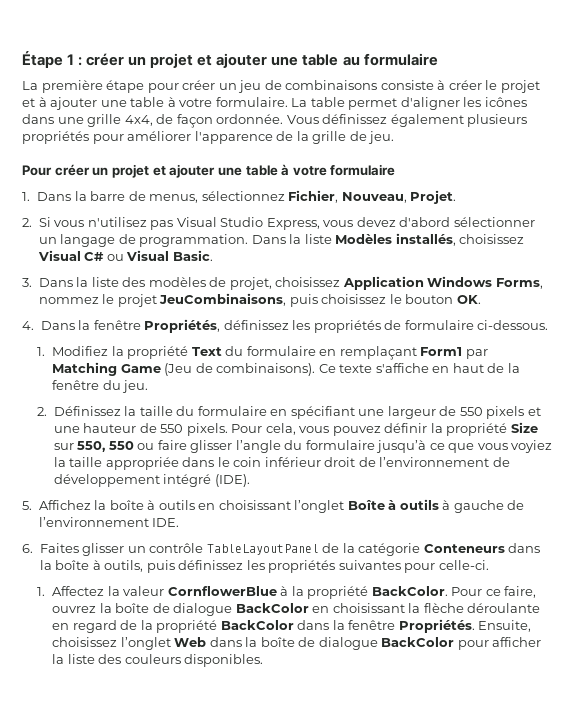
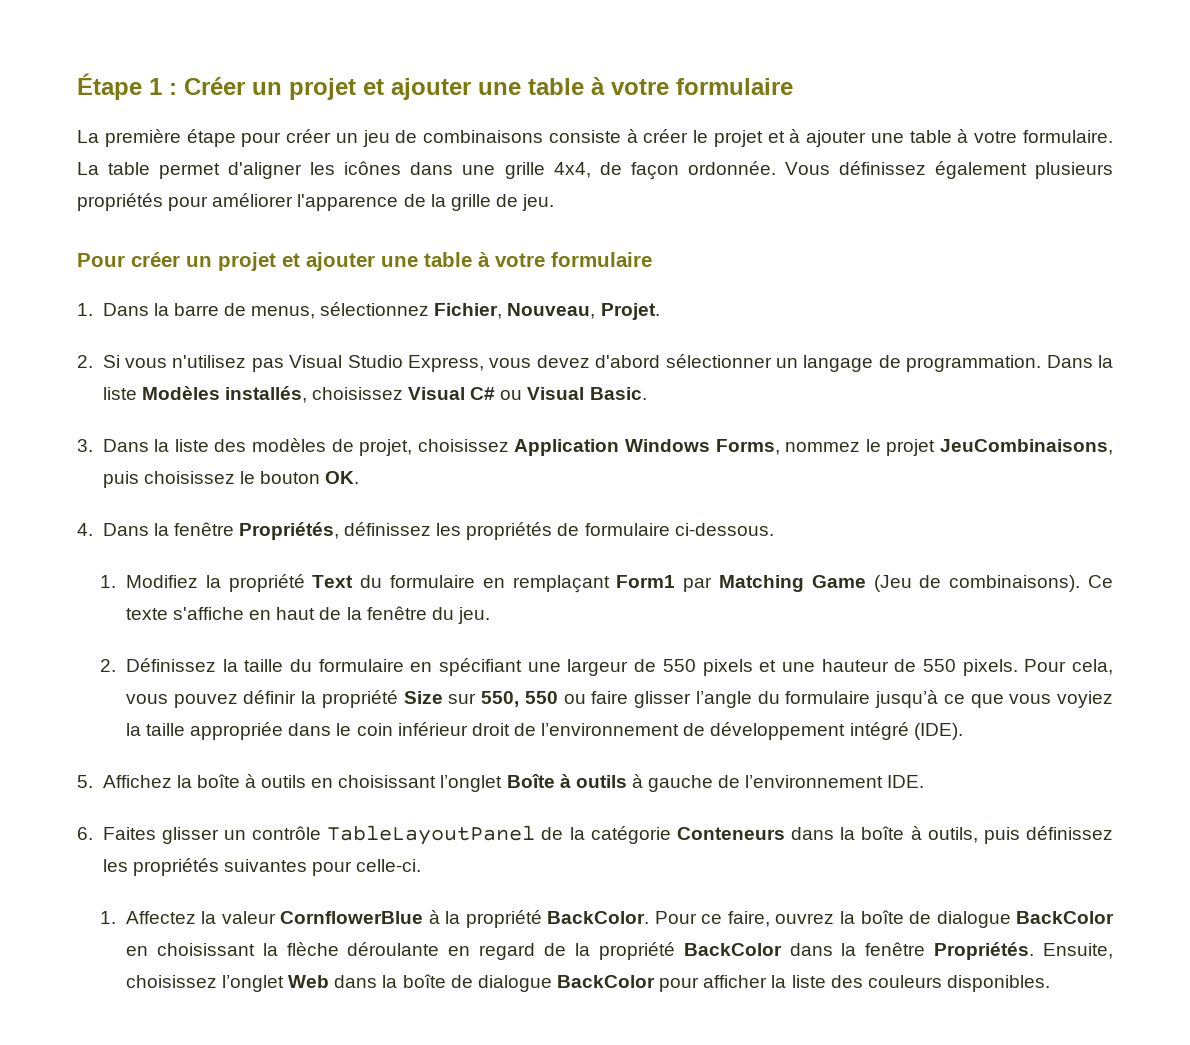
[86,53,360,68] créer un projet et ajouter une table au -> [184,77,669,100] Créer un projet et ajouter une table à votre

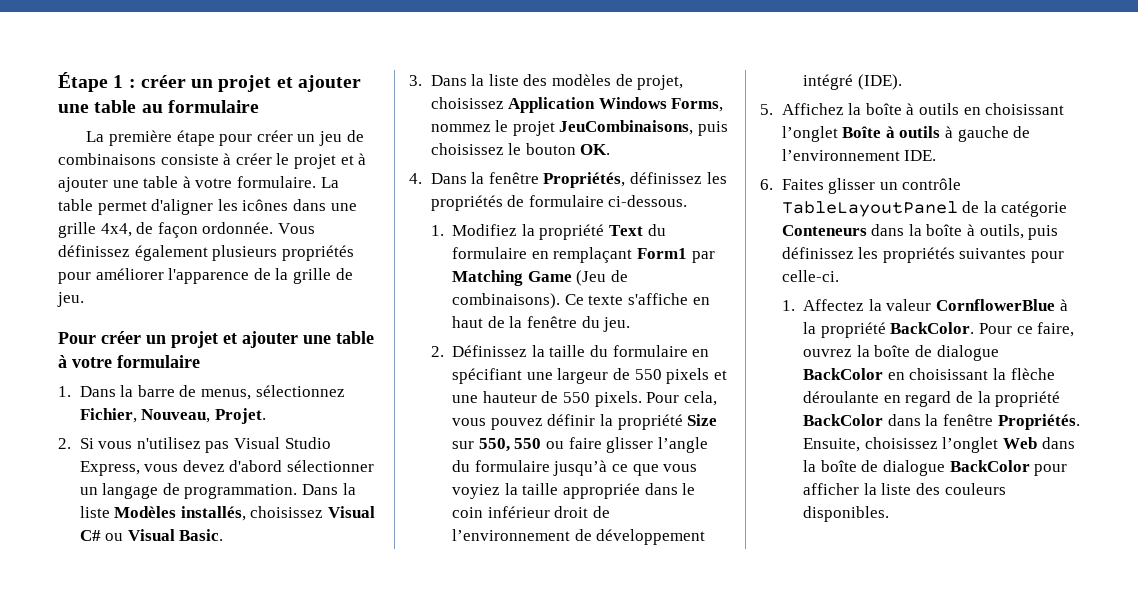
[184,77,669,100] Créer un projet et ajouter une table à votre -> [140,75,361,92] [58,100,163,113] créer un projet et ajouter une table au

